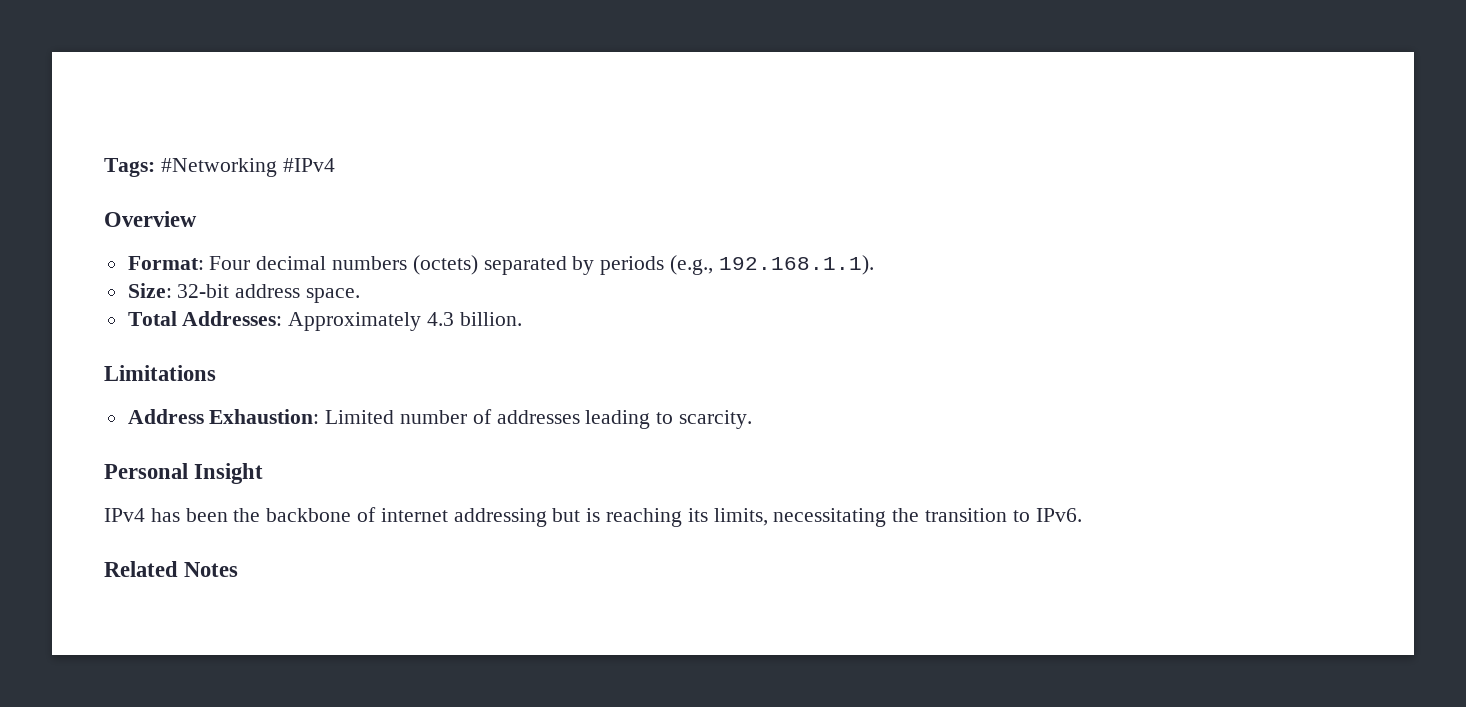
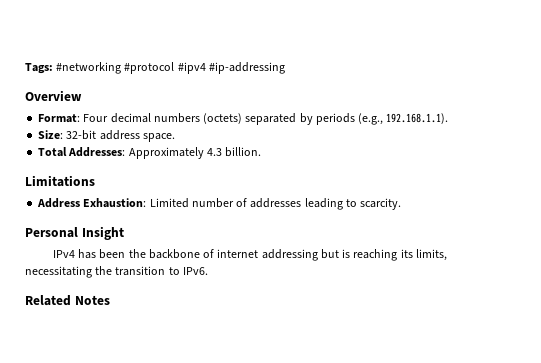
[160,158,335,177] #Networking #IPv4 -> [56,62,285,74] #networking #protocol #ipv4 #ip-addressing

